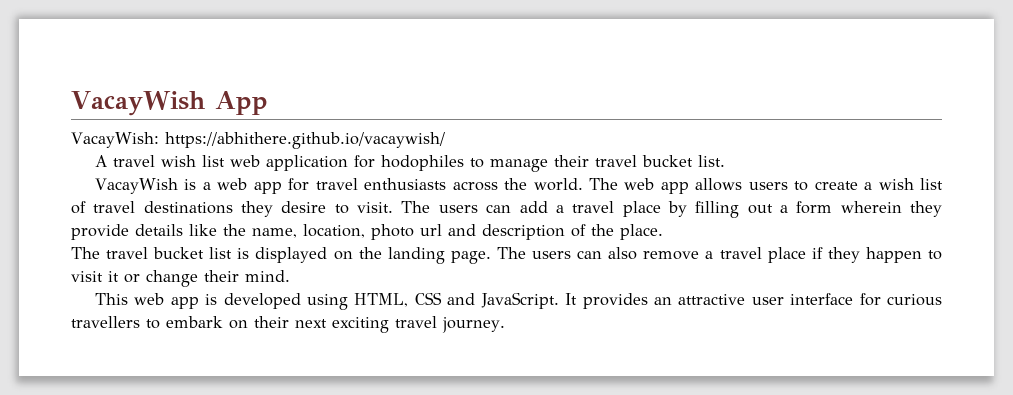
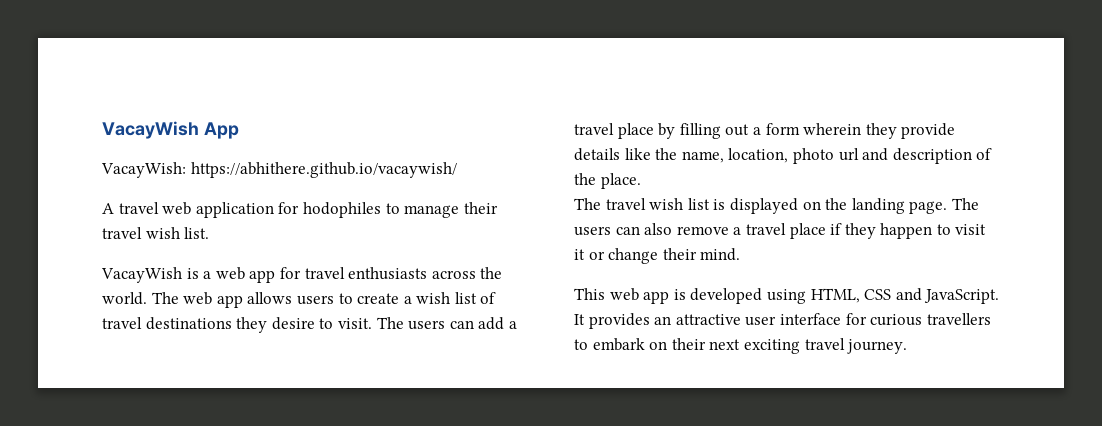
[161,155,226,167] wish list -> (159, 208) none
[642,155,694,167] bucket -> [145,227,180,239] wish
[153,247,205,259] bucket -> [649,198,684,210] wish

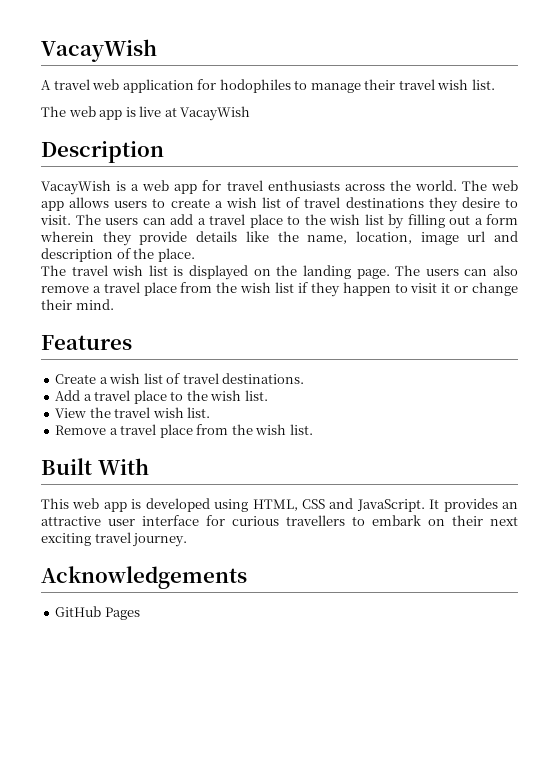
[102,121,239,139] [101,162,457,178] VacayWish App // VacayWish: https://abhithere.github.io/vacaywish/ -> [41,39,157,62] VacayWish
(210, 233) none -> [41,106,251,121] [41,141,164,163] // The web app is live at VacayWish // Description
(654, 131) none -> [287,214,384,225] to the wish list
[792,148,834,164] photo -> [420,232,459,245] image
(826, 231) none -> [180,282,295,293] from the wish list
(741, 254) none -> [41,335,132,350] [55,373,305,384] [55,390,268,404] [55,407,211,418] [55,424,313,438] [41,458,149,475] // Features // Create a wish list of travel destinations. // Add a travel place to the wish list. // View the travel wish list. // Remove a travel place from the wish list. // Built With
(908, 346) none -> [41,566,247,589] [55,606,140,620] // Acknowledgements // GitHub Pages

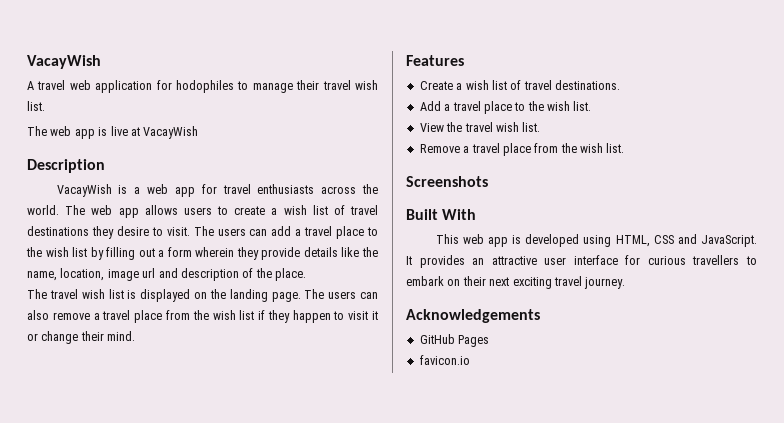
(313, 429) none -> [406,176,488,187] // Screenshots
(140, 613) none -> [419,355,470,365] // favicon.io

